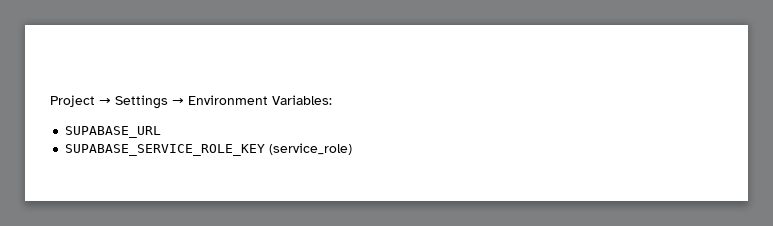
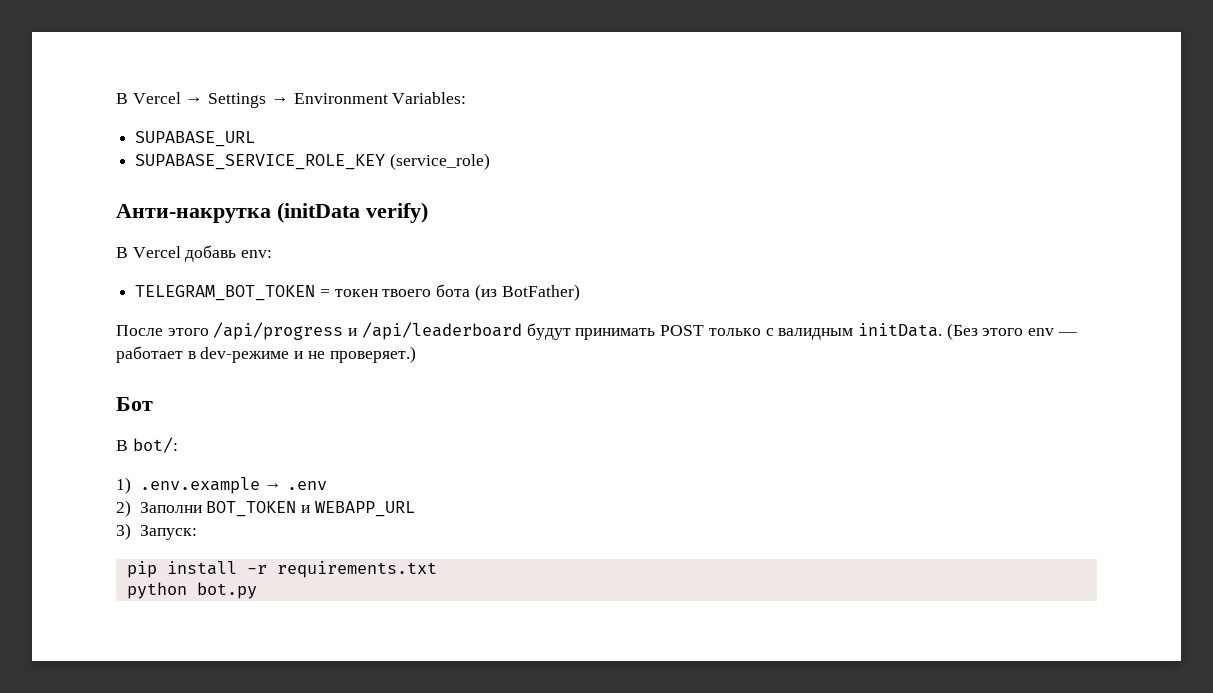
[50,95,95,107] Project -> [116,92,181,104] В Vercel
(353, 149) none -> [116,202,428,223] [116,245,273,262] [135,284,580,301] [116,322,1077,340] [116,346,416,363] [116,397,153,411] [116,437,178,453] [116,477,328,494] [116,500,415,517] [116,523,197,540] [126,561,437,578] [126,582,257,599] // Анти-накрутка (initData verify) // В Vercel добавь env: // TELEGRAM_BOT_TOKEN = токен твоего бота (из BotFather) // После этого /api/progress и /api/leaderboard будут принимать POST только с валидным initData. (Без этого env — работает в dev-режиме и не проверяет.) // Бот // В bot/: // 1) .env.example → .env // 2) Заполни BOT_TOKEN и WEBAPP_URL // 3) Запуск: // pip install -r requirements.txt // python bot.py

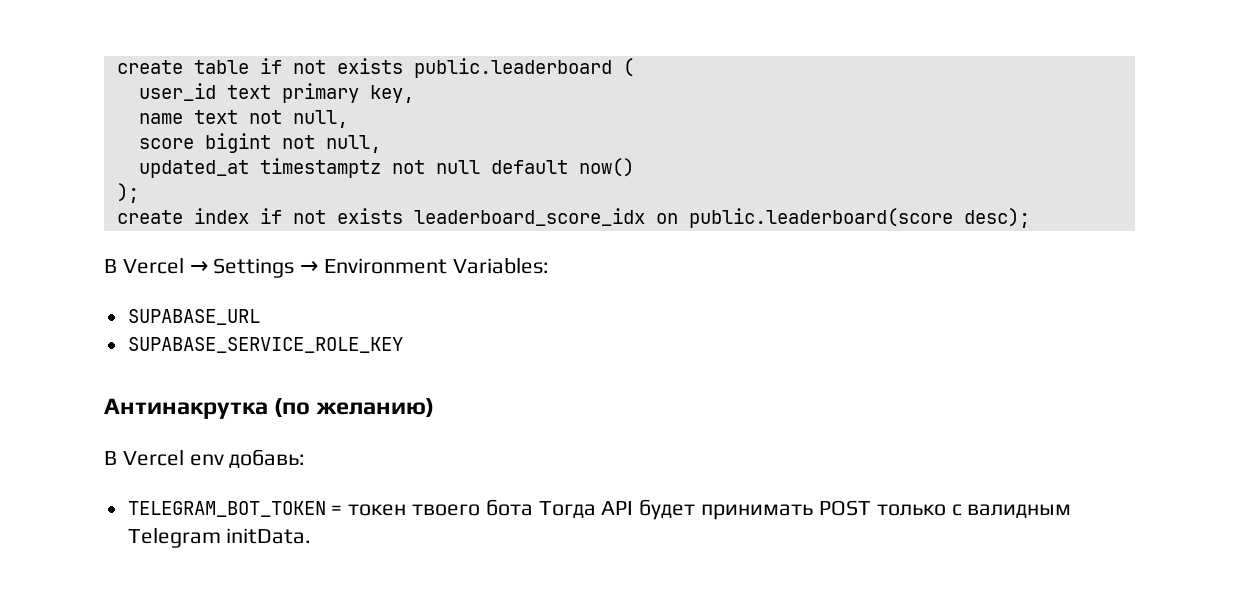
(116, 98) none -> [116,58,634,78] [138,83,414,103] [138,110,348,128] [138,133,381,153] [138,158,634,178] [116,183,139,203] [116,208,1030,228] create table if not exists public.leaderboard ( // user_id text primary key, // name text not null, // score bigint not null, // updated_at timestamptz not null default now() // ); // create index if not exists leaderboard_score_idx on public.leaderboard(score desc); //
[389,153,490,170] [116,202,428,223] [116,245,273,262] (service_role) // Анти-накрутка (initData verify) // В Vercel добавь env: -> [104,398,434,419] [104,449,306,468] // Антинакрутка (по желанию) // В Vercel env добавь:
[474,284,580,301] [116,322,571,340] (из BotFather) // После этого /api/progress и /api/leaderboard будут -> [538,499,696,520] Тогда API будет
[857,323,1077,340] [116,346,416,363] [116,397,153,411] [116,437,178,453] [116,477,328,494] [116,500,415,517] [116,523,197,540] [126,561,437,578] [126,582,257,599] initData. (Без этого env — работает в dev-режиме и не проверяет.) // Бот // В bot/: // 1) .env.example → .env // 2) Заполни BOT_TOKEN и WEBAPP_URL // 3) Запуск: // pip install -r requirements.txt // python bot.py -> [127,527,312,548] Telegram initData.

